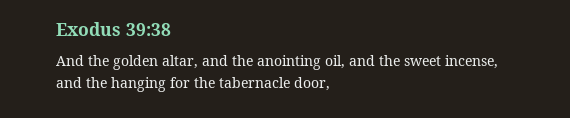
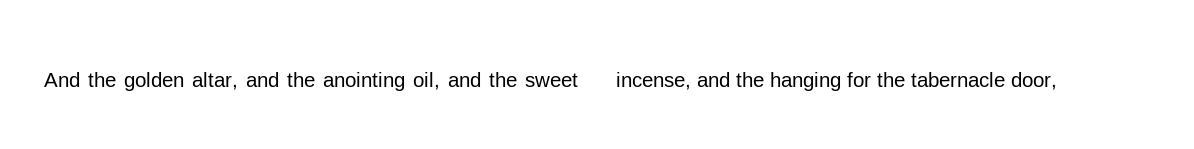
[56,22,171,36] Exodus 39:38 // -> (44, 79) none

